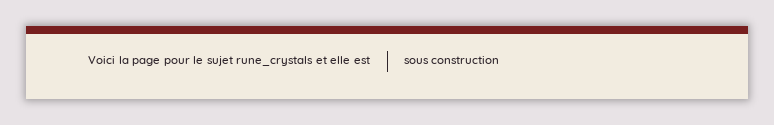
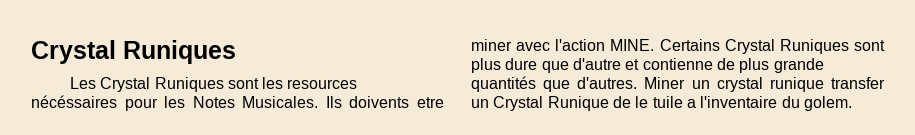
[88,56,500,66] Voici la page pour le sujet rune_crystals et elle est sous construction -> [31,40,236,64] [69,77,358,92] [31,95,444,111] [471,39,885,54] [471,58,824,73] [471,76,885,92] [471,96,852,111] Crystal Runiques // Les Crystal Runiques sont les resources nécéssaires pour les Notes Musicales. Ils doivents etre miner avec l'action MINE. Certains Crystal Runiques sont plus dure que d'autre et contienne de plus grande quantités que d'autres. Miner un crystal runique transfer un Crystal Runique de le tuile a l'inventaire du golem.

